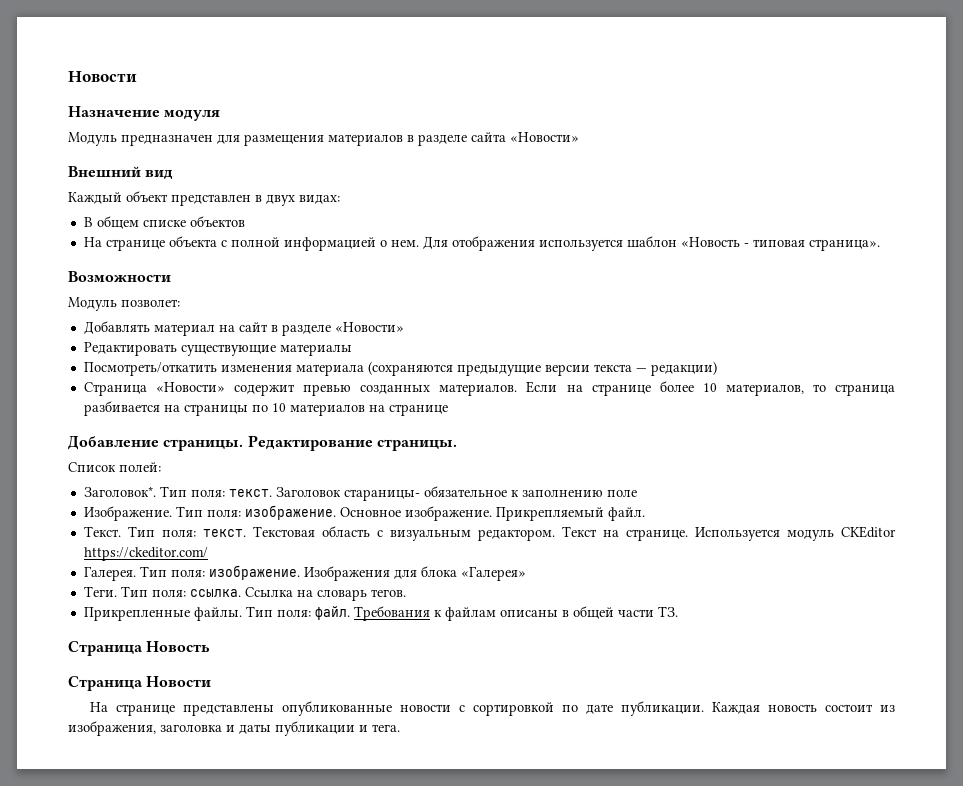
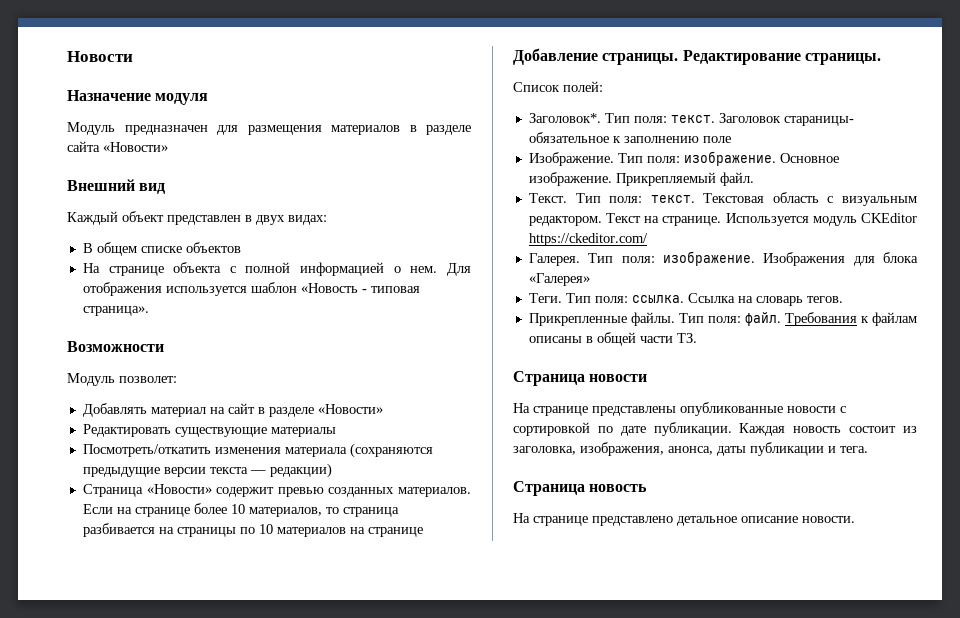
[146,641,211,652] [68,676,212,691] Новость // Страница Новости -> [589,374,648,382] новости
[68,721,235,736] изображения, заголовка и -> [513,442,713,456] заголовка, изображения, анонса,
(400, 728) none -> [513,481,648,496] [513,513,855,526] // Страница новость // На странице представлено детальное описание новости.

